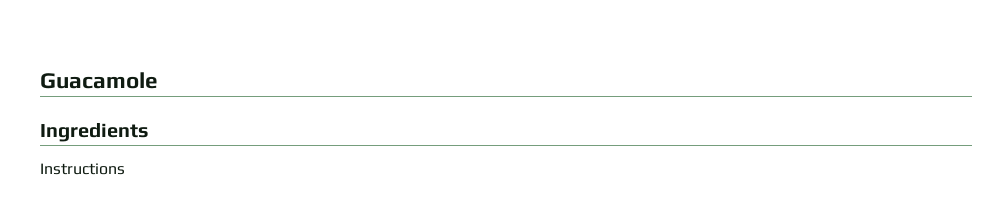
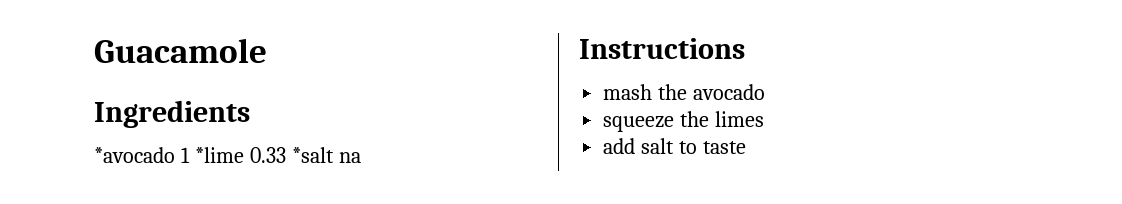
[40,163,125,175] Instructions -> [94,147,361,163] [579,38,745,59] [603,84,766,100] [603,111,765,132] [603,138,747,154] *avocado 1 *lime 0.33 *salt na // Instructions // mash the avocado // squeeze the limes // add salt to taste

